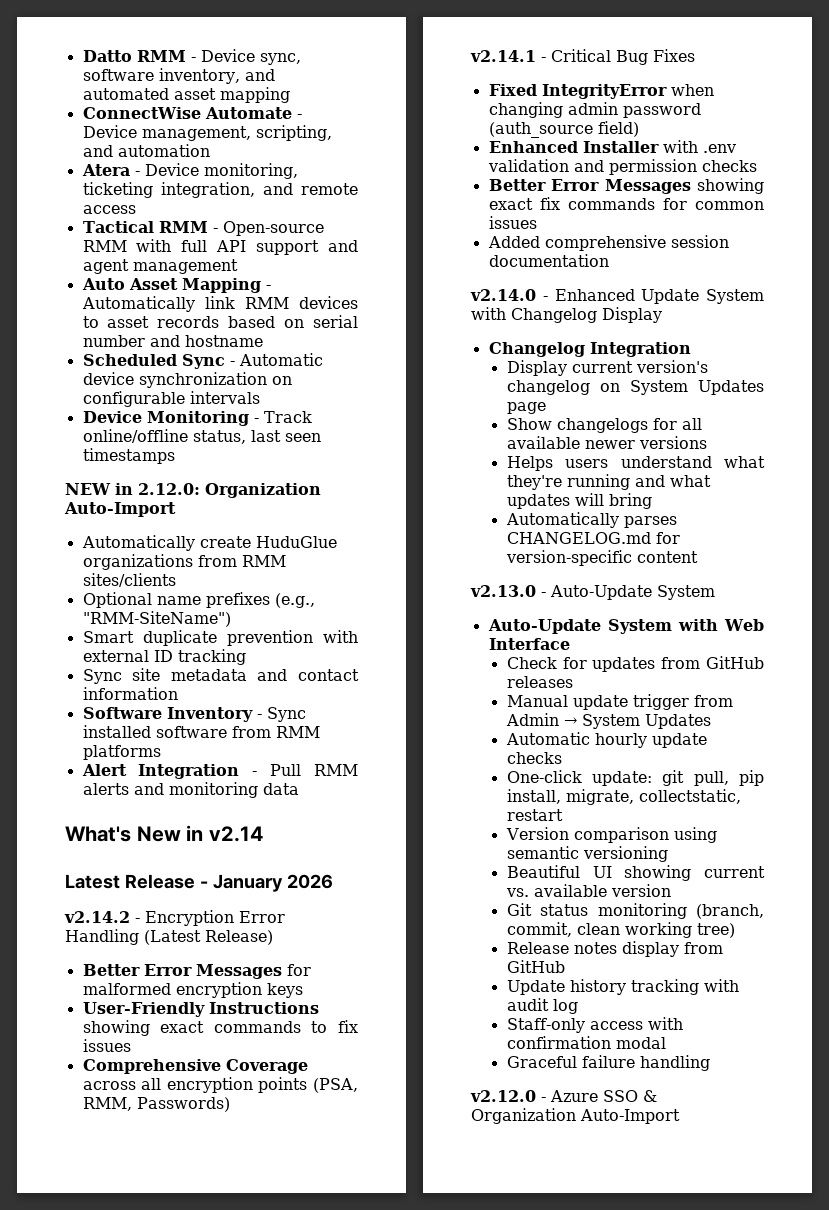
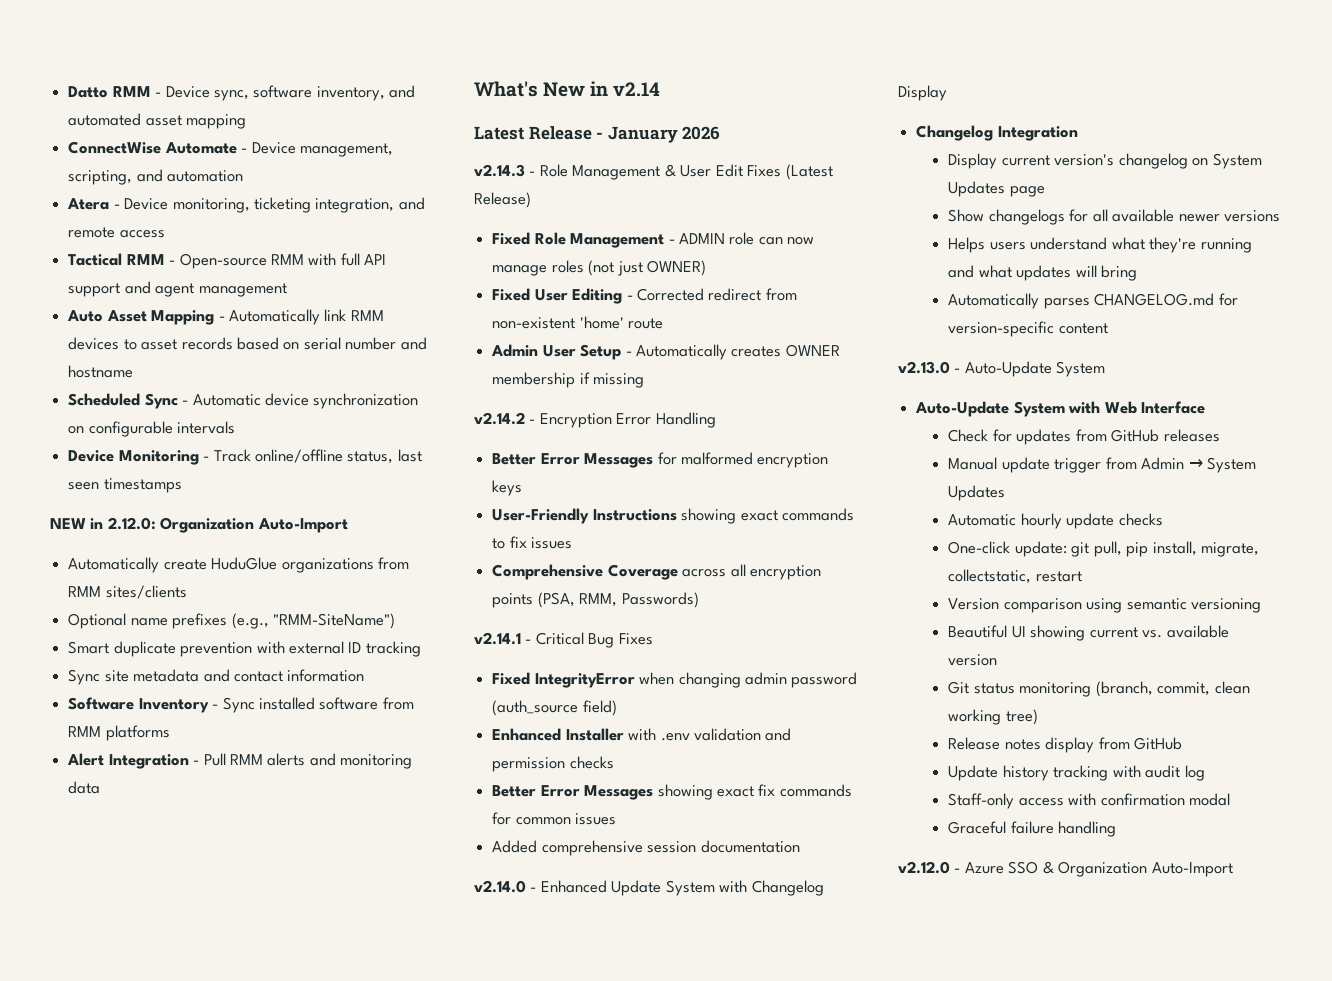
(333, 881) none -> [474,164,833,180] [474,192,531,208] [492,232,815,248] [492,260,706,276] [492,288,797,304] [492,316,664,329] [491,344,840,360] [492,372,645,388] // v2.14.3 - Role Management & User Edit Fixes (Latest Release) // Fixed Role Management - ADMIN role can now manage roles (not just OWNER) // Fixed User Editing - Corrected redirect from non-existent 'home' route // Admin User Setup - Automatically creates OWNER membership if missing
[144,930,273,945] (Latest Release) -> (716, 420) none

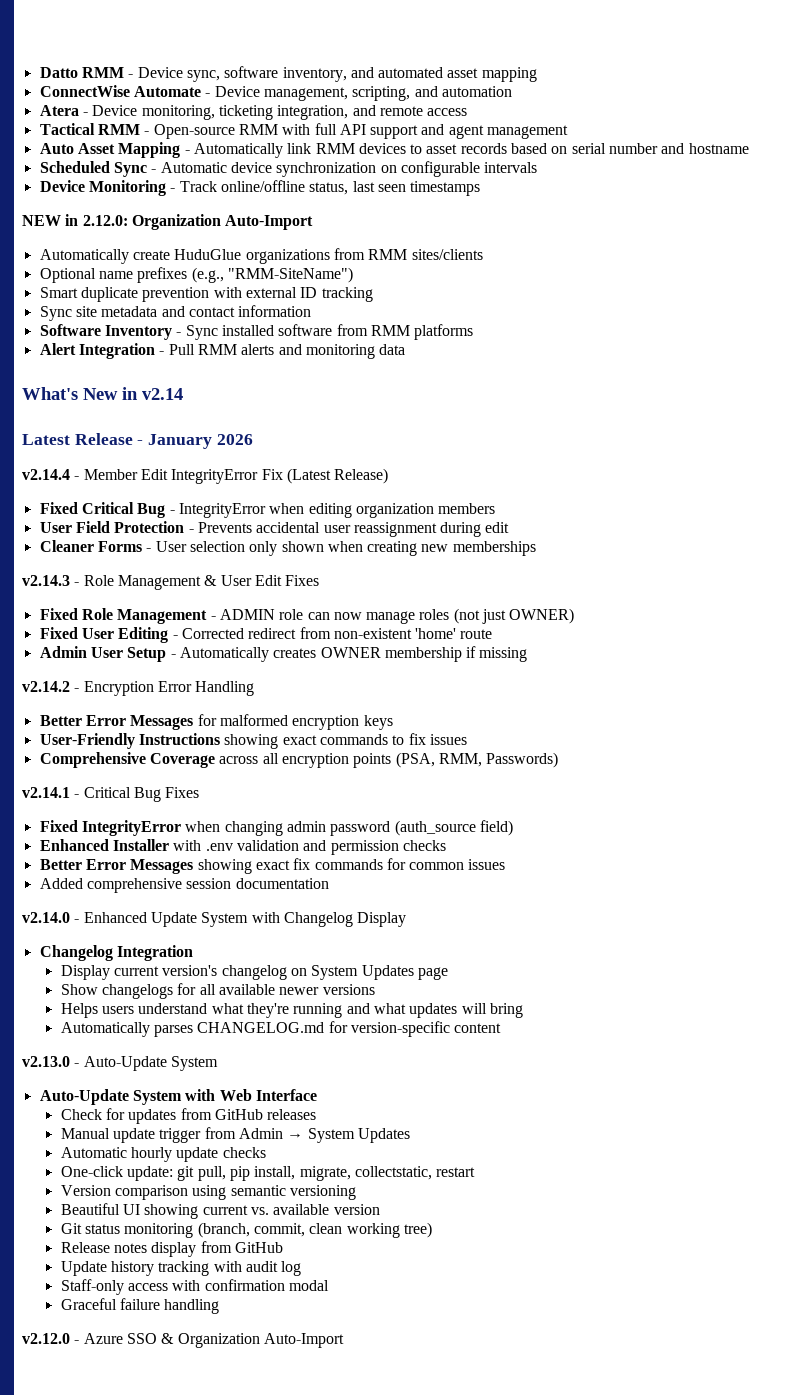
(721, 133) none -> [22,468,389,484] [39,502,496,518] [39,521,510,537] [39,540,536,556] // v2.14.4 - Member Edit IntegrityError Fix (Latest Release) // Fixed Critical Bug - IntegrityError when editing organization members // User Field Protection - Prevents accidental user reassignment during edit // Cleaner Forms - User selection only shown when creating new memberships
[785,164,833,180] [474,192,531,208] (Latest Release) -> (320, 580) none

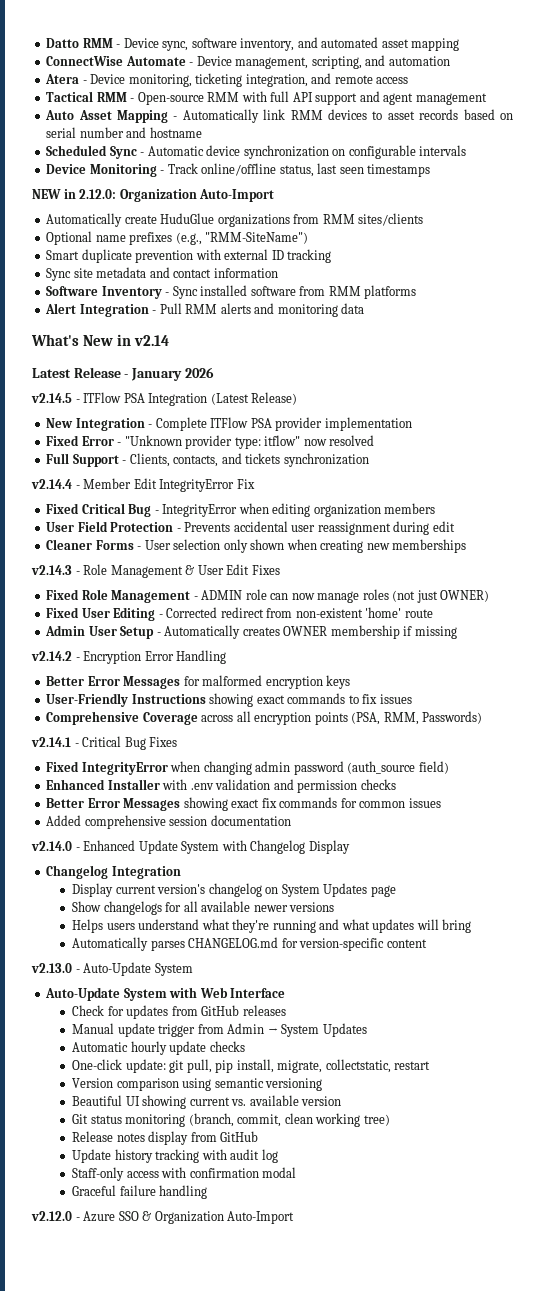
(253, 439) none -> [31,392,298,406] [46,417,412,431] [46,435,375,449] [46,453,369,467] // v2.14.5 - ITFlow PSA Integration (Latest Release) // New Integration - Complete ITFlow PSA provider implementation // Fixed Error - "Unknown provider type: itflow" now resolved // Full Support - Clients, contacts, and tickets synchronization
[286,468,389,484] (Latest Release) -> (255, 484) none

